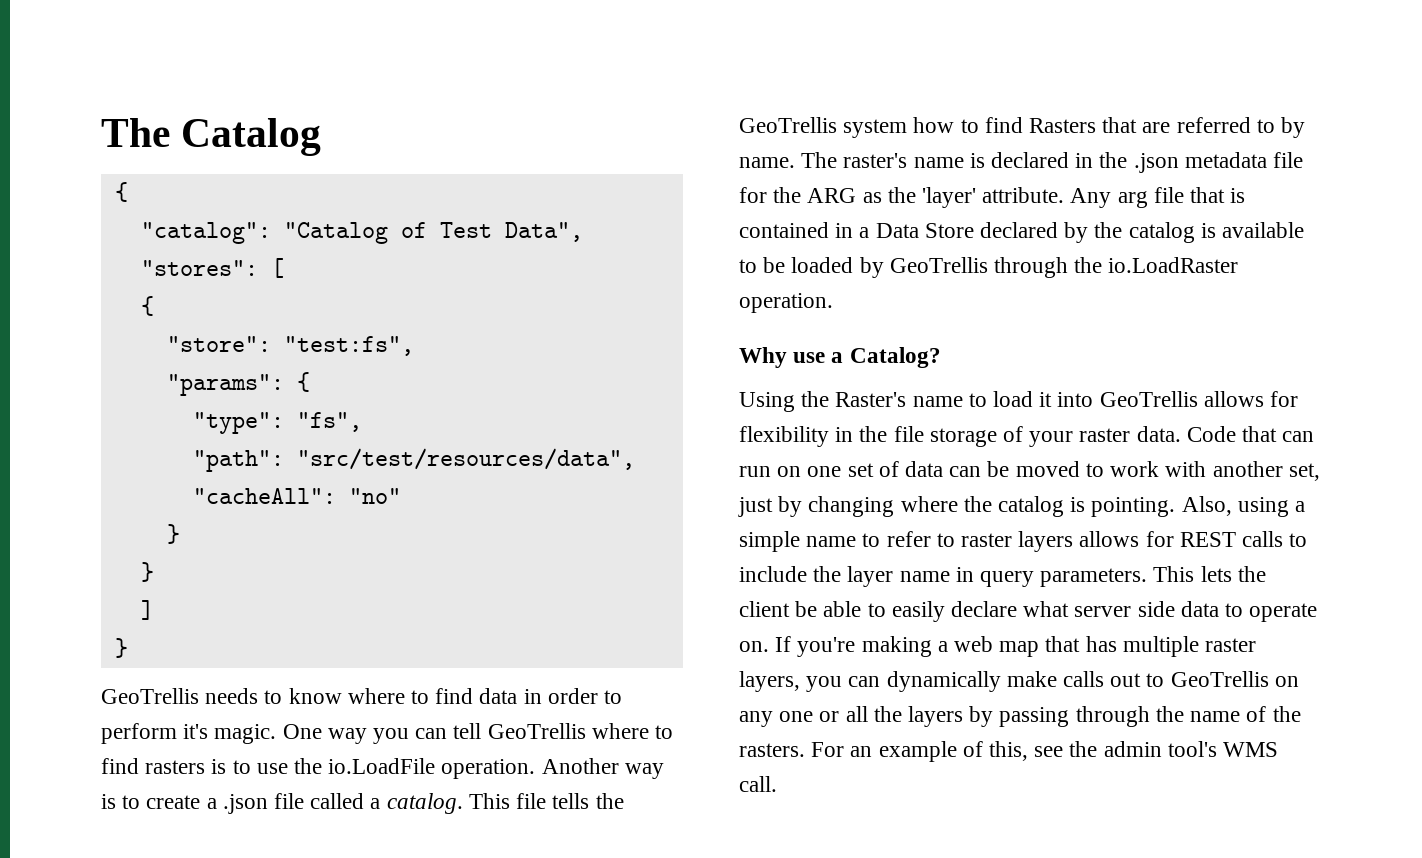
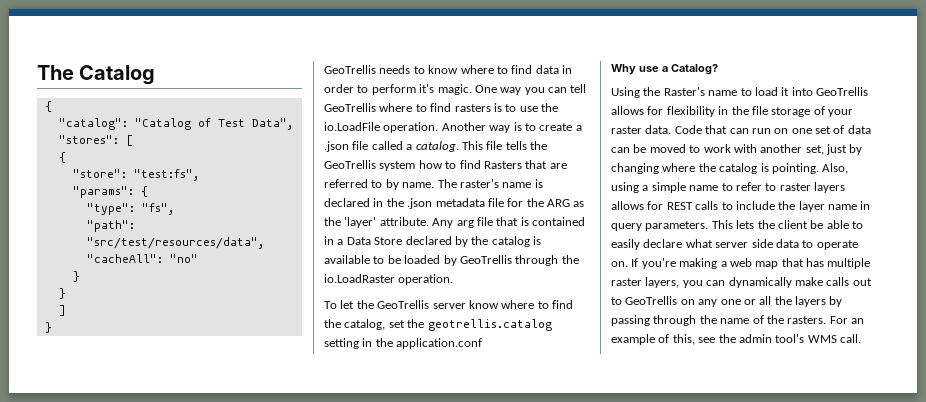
(833, 303) none -> [324,300,573,309] [324,319,552,331] [324,338,483,349] // To let the GeoTrellis server know where to find the catalog, set the geotrellis.catalog setting in the application.conf

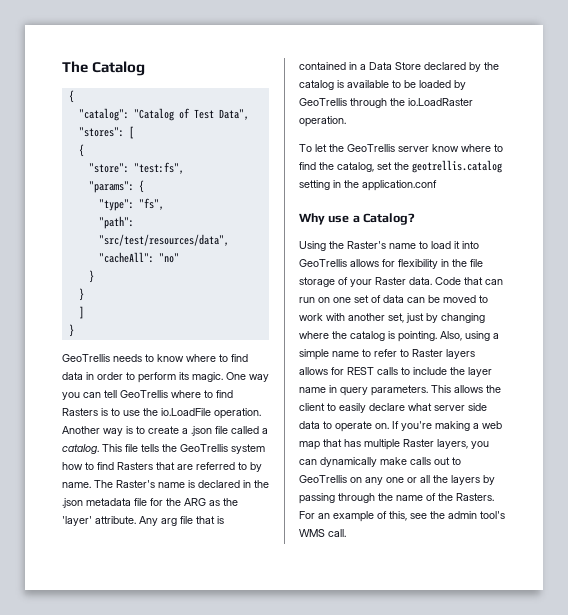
[419,84,435,93] it's -> [179,372,189,380] its
[454,104,491,112] rasters -> [62,408,98,416] Rasters
[459,179,499,188] raster's -> [116,480,155,488] Raster's
[611,126,642,134] raster -> [375,277,406,285] Raster
[779,183,811,191] raster -> [412,349,443,357] Raster
[736,220,755,229] lets -> [454,385,483,393] allows
[810,220,849,229] be able -> (325, 407) none
[611,278,642,286] raster -> [403,439,434,447] Raster
[787,316,827,324] rasters. -> [456,493,494,501] Rasters.

